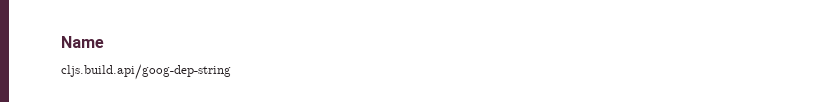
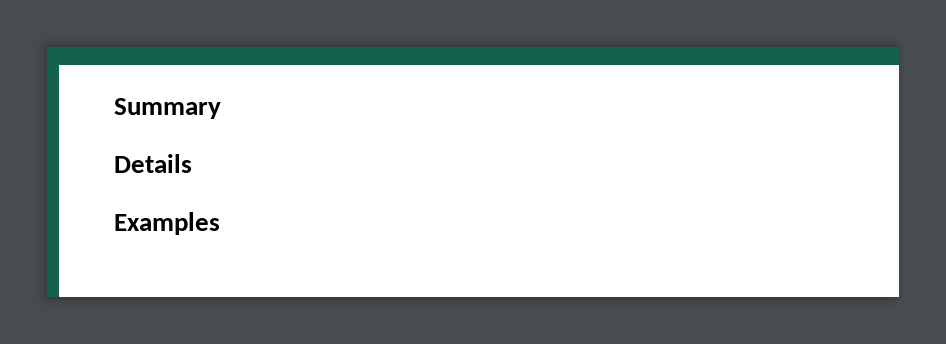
[61,36,104,48] [61,64,231,80] Name // cljs.build.api/goog-dep-string -> [114,98,221,119] [114,154,192,173] [114,212,220,235] Summary // Details // Examples

